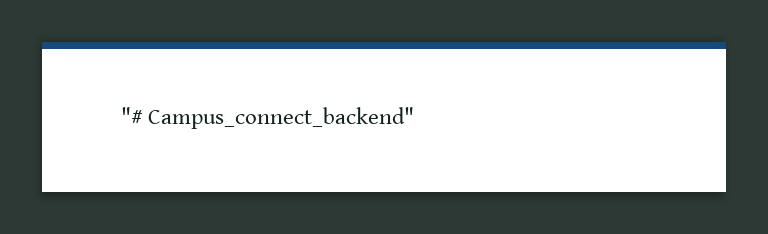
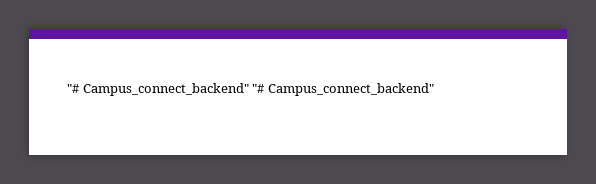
[121,107,415,129] "# Campus_connect_backend" -> [67,83,434,96] "# Campus_connect_backend" "# Campus_connect_backend"

